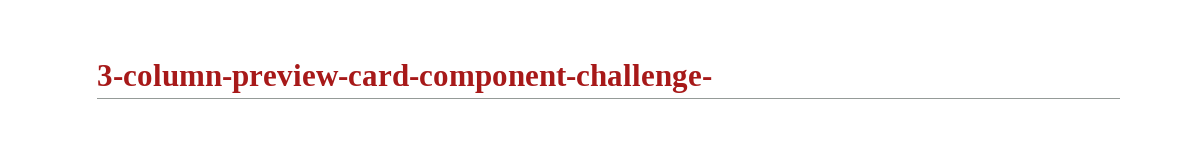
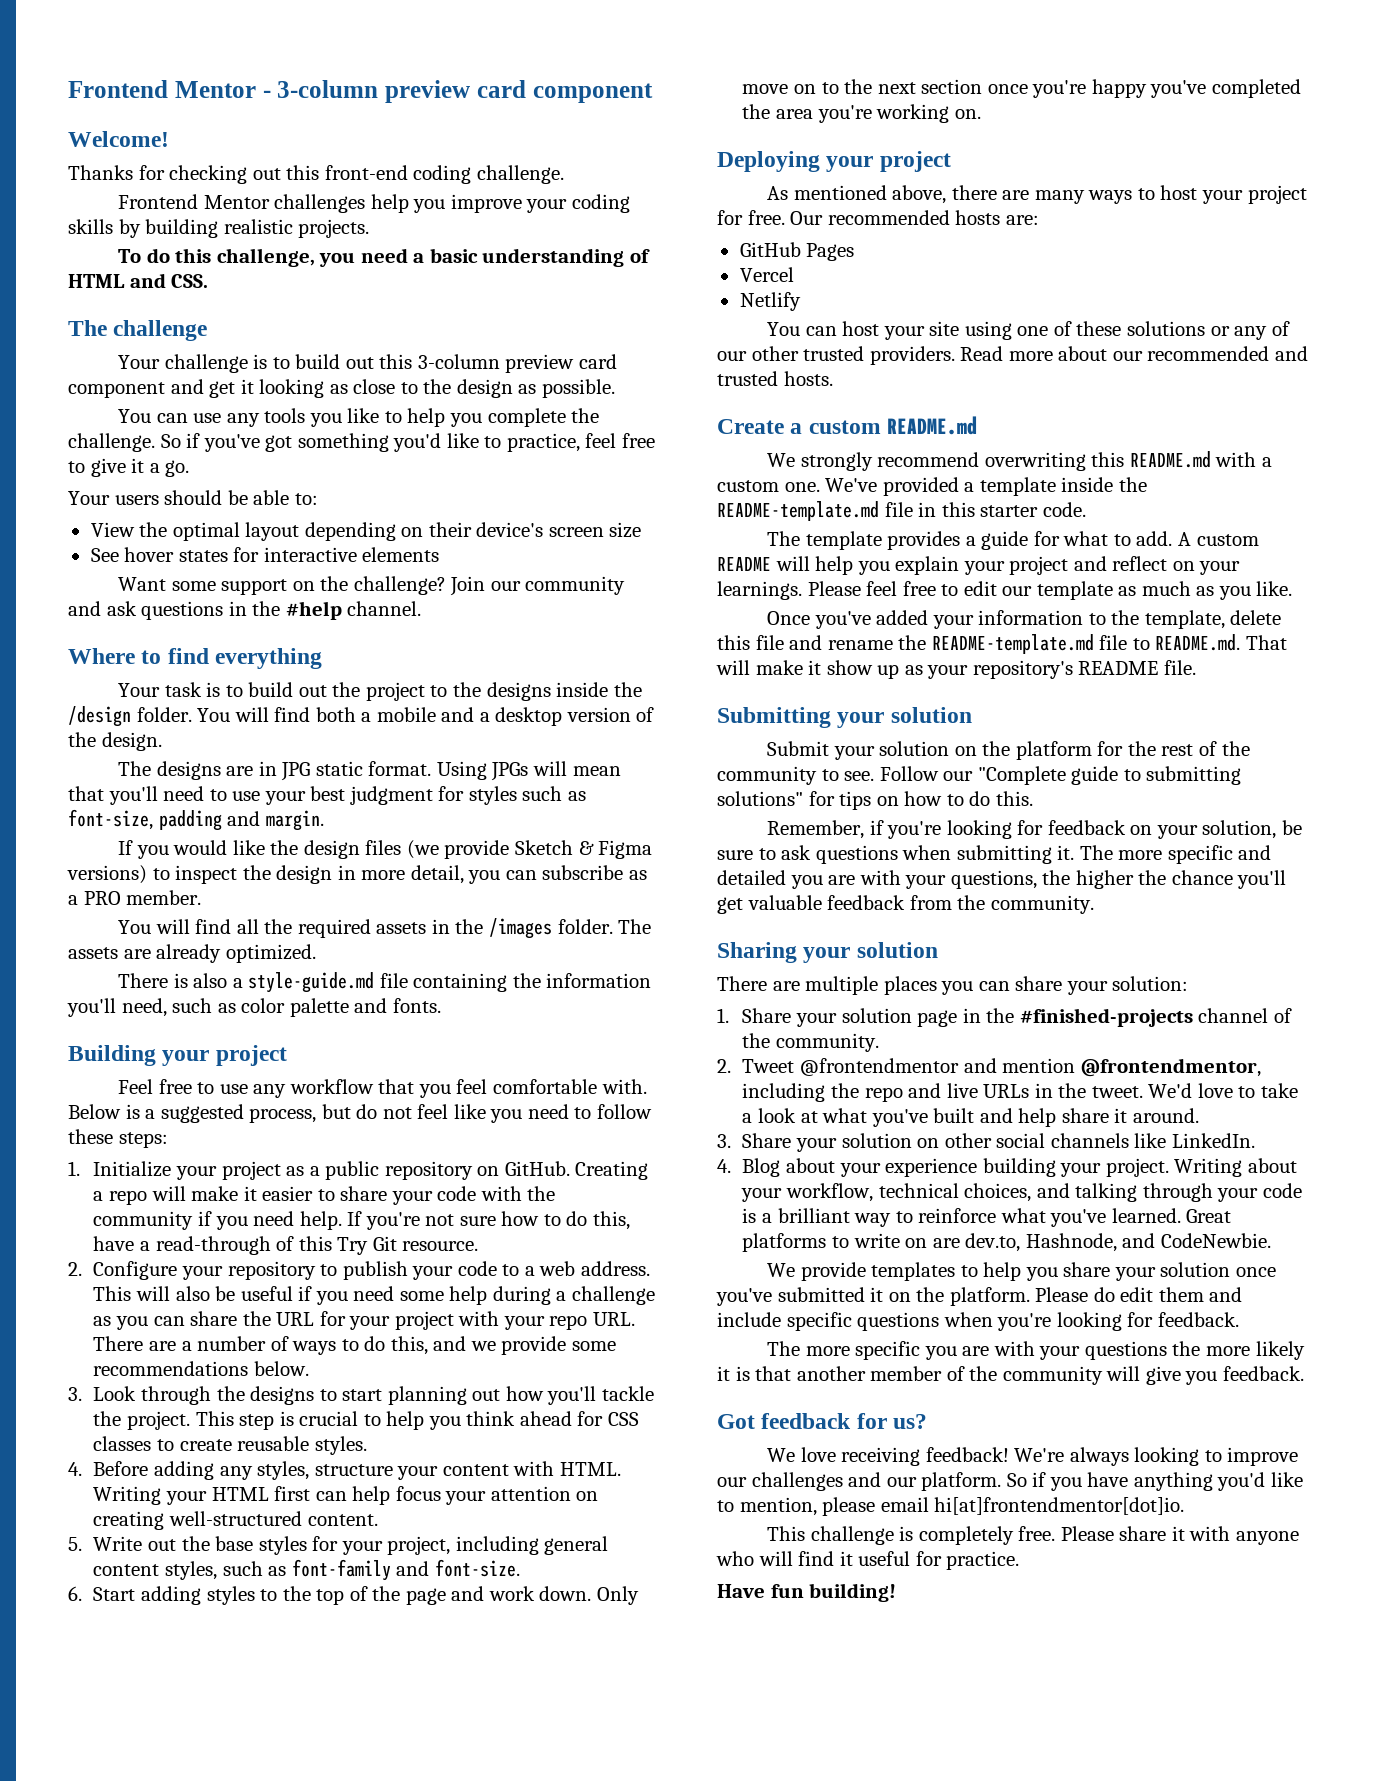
[97,64,712,93] 3-column-preview-card-component-challenge- -> [68,80,653,103] [68,131,169,147] [68,165,564,184] [118,194,630,213] [68,219,370,238] [118,248,650,267] [68,273,209,288] [68,320,208,341] [118,354,617,373] [68,379,615,398] [118,408,600,427] [68,433,655,452] [68,458,190,477] [68,490,318,505] [90,522,642,541] [90,547,440,562] [118,576,626,596] [68,601,422,620] [68,648,323,669] [118,682,642,701] [68,706,655,727] [68,732,162,751] [118,761,621,781] [68,786,586,805] [68,809,324,831] [118,840,653,859] [67,865,647,884] [68,890,202,905] [118,918,652,939] [68,944,316,963] [118,972,652,993] [67,998,441,1017] [68,1045,287,1066] [118,1079,647,1098] [68,1104,652,1123] [68,1129,168,1148] [68,1161,649,1180] [93,1186,556,1205] [93,1211,630,1230] [93,1236,479,1255] [68,1261,650,1280] [93,1286,655,1305] [93,1311,635,1330] [93,1336,616,1355] [93,1361,310,1376] [68,1386,654,1405] [93,1411,639,1430] [93,1436,367,1455] [68,1461,621,1480] [93,1486,599,1505] [93,1511,378,1530] [68,1536,609,1555] [93,1559,520,1581] [68,1586,639,1605] [742,79,1301,98] [742,104,981,123] [717,151,951,172] [767,185,1307,204] [717,210,1039,225] [739,242,855,261] [739,267,794,282] [739,292,801,311] [767,321,1290,340] [717,346,1308,365] [717,371,833,386] [717,416,978,435] [767,451,1272,471] [717,477,1147,496] [717,501,1086,521] [767,531,1259,550] [717,556,1241,575] [717,581,1293,600] [767,610,1282,629] [717,634,1287,654] [716,660,1196,679] [717,707,972,728] [767,741,1250,760] [717,766,1242,785] [717,791,1033,810] [767,820,1302,839] [717,845,1272,864] [717,870,1287,889] [717,895,1094,914] [717,942,938,963] [717,976,1189,995] [717,1008,1292,1027] [742,1033,880,1052] [717,1058,1261,1077] [742,1083,1298,1102] [742,1108,1199,1127] [717,1133,1255,1152] [717,1158,1297,1177] [741,1183,1302,1202] [742,1208,1232,1227] [742,1233,1271,1252] [767,1262,1276,1281] [716,1287,1243,1306] [717,1312,1239,1331] [767,1341,1305,1360] [717,1366,1304,1385] [717,1413,928,1429] [767,1447,1299,1466] [717,1472,1303,1491] [717,1497,1185,1516] [767,1526,1299,1545] [716,1551,1020,1570] [717,1583,897,1602] Frontend Mentor - 3-column preview card component // Welcome! // Thanks for checking out this front-end coding challenge. // Frontend Mentor challenges help you improve your coding skills by building realistic projects. // To do this challenge, you need a basic understanding of HTML and CSS. // The challenge // Your challenge is to build out this 3-column preview card component and get it looking as close to the design as possible. // You can use any tools you like to help you complete the challenge. So if you've got something you'd like to practice, feel free to give it a go. // Your users should be able to: // View the optimal layout depending on their device's screen size // See hover states for interactive elements // Want some support on the challenge? Join our community and ask questions in the #help channel. // Where to find everything // Your task is to build out the project to the designs inside the /design folder. You will find both a mobile and a desktop version of the design. // The designs are in JPG static format. Using JPGs will mean that you'll need to use your best judgment for styles such as font-size, padding and margin. // If you would like the design files (we provide Sketch & Figma versions) to inspect the design in more detail, you can subscribe as a PRO member. // You will find all the required assets in the /images folder. The assets are already optimized. // There is also a style-guide.md file containing the information you'll need, such as color palette and fonts. // Building your project // Feel free to use any workflow that you feel comfortable with. Below is a suggested process, but do not feel like you need to follow these steps: // 1. Initialize your project as a public repository on GitHub. Creating a repo will make it easier to share your code with the community if you need help. If you're not sure how to do this, have a read-through of this Try Git resource. // 2. Configure your repository to publish your code to a web address. This will also be useful if you need some help during a challenge as you can share the URL for your project with your repo URL. There are a number of ways to do this, and we provide some recommendations below. // 3. Look through the designs to start planning out how you'll tackle the project. This step is crucial to help you think ahead for CSS classes to create reusable styles. // 4. Before adding any styles, structure your content with HTML. Writing your HTML first can help focus your attention on creating well-structured content. // 5. Write out the base styles for your project, including general content styles, such as font-family and font-size. // 6. Start adding styles to the top of the page and work down. Only move on to the next section once you're happy you've completed the area you're working on. // Deploying your project // As mentioned above, there are many ways to host your project for free. Our recommended hosts are: // GitHub Pages // Vercel // Netlify // You can host your site using one of these solutions or any of our other trusted providers. Read more about our recommended and trusted hosts. // Create a custom README.md // We strongly recommend overwriting this README.md with a custom one. We've provided a template inside the README-template.md file in this starter code. // The template provides a guide for what to add. A custom README will help you explain your project and reflect on your learnings. Please feel free to edit our template as much as you like. // Once you've added your information to the template, delete this file and rename the README-template.md file to README.md. That will make it show up as your repository's README file. // Submitting your solution // Submit your solution on the platform for the rest of the community to see. Follow our "Complete guide to submitting solutions" for tips on how to do this. // Remember, if you're looking for feedback on your solution, be sure to ask questions when submitting it. The more specific and detailed you are with your questions, the higher the chance you'll get valuable feedback from the community. // Sharing your solution // There are multiple places you can share your solution: // 1. Share your solution page in the #finished-projects channel of the community. // 2. Tweet @frontendmentor and mention @frontendmentor, including the repo and live URLs in the tweet. We'd love to take a look at what you've built and help share it around. // 3. Share your solution on other social channels like LinkedIn. // 4. Blog about your experience building your project. Writing about your workflow, technical choices, and talking through your code is a brilliant way to reinforce what you've learned. Great platforms to write on are dev.to, Hashnode, and CodeNewbie. // We provide templates to help you share your solution once you've submitted it on the platform. Please do edit them and include specific questions when you're looking for feedback. // The more specific you are with your questions the more likely it is that another member of the community will give you feedback. // Got feedback for us? // We love receiving feedback! We're always looking to improve our challenges and our platform. So if you have anything you'd like to mention, please email hi[at]frontendmentor[dot]io. // This challenge is completely free. Please share it with anyone who will find it useful for practice. // Have fun building!

